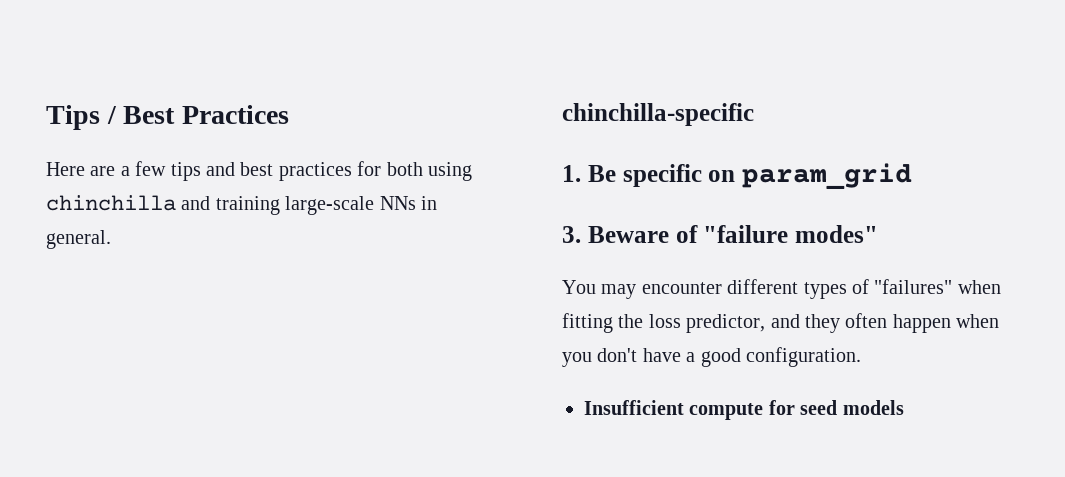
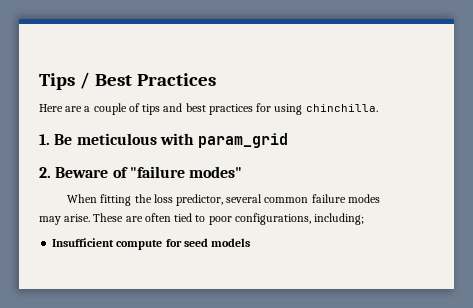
[135,161,167,176] few -> [93,103,140,115] couple of
[386,162,472,181] [46,195,437,215] [46,230,111,249] [562,103,754,126] both using chinchilla and training large-scale NNs in general. // chinchilla-specific -> [274,104,378,115] using chinchilla.
[622,164,736,187] specific on -> [76,133,194,145] meticulous with
[562,226,581,243] 3. -> [39,167,51,178] 2.
[562,279,1001,299] [562,313,1000,333] [562,347,861,367] You may encounter different types of "failures" when fitting the loss predictor, and they often happen when you don't have a good configuration. -> [67,194,380,206] [39,213,365,225] When fitting the loss predictor, several common failure modes may arise. These are often tied to poor configurations, including;

